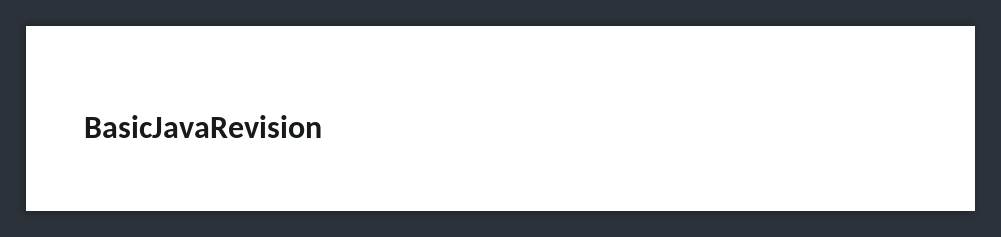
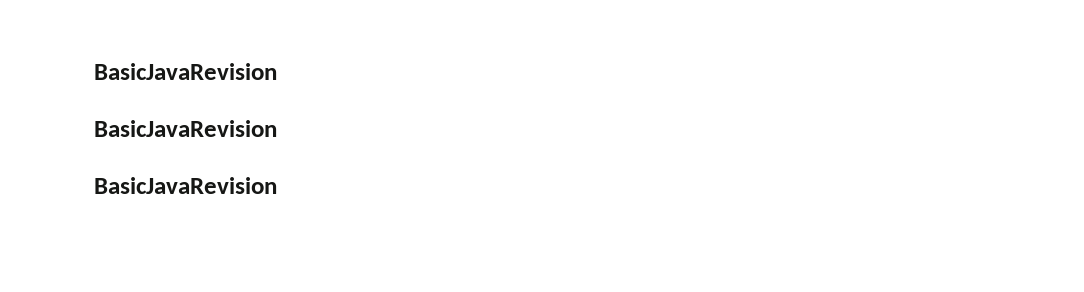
[84,115,322,138] BasicJavaRevision -> [94,63,277,80] [94,120,277,137] [94,177,277,194] BasicJavaRevision // BasicJavaRevision // BasicJavaRevision

